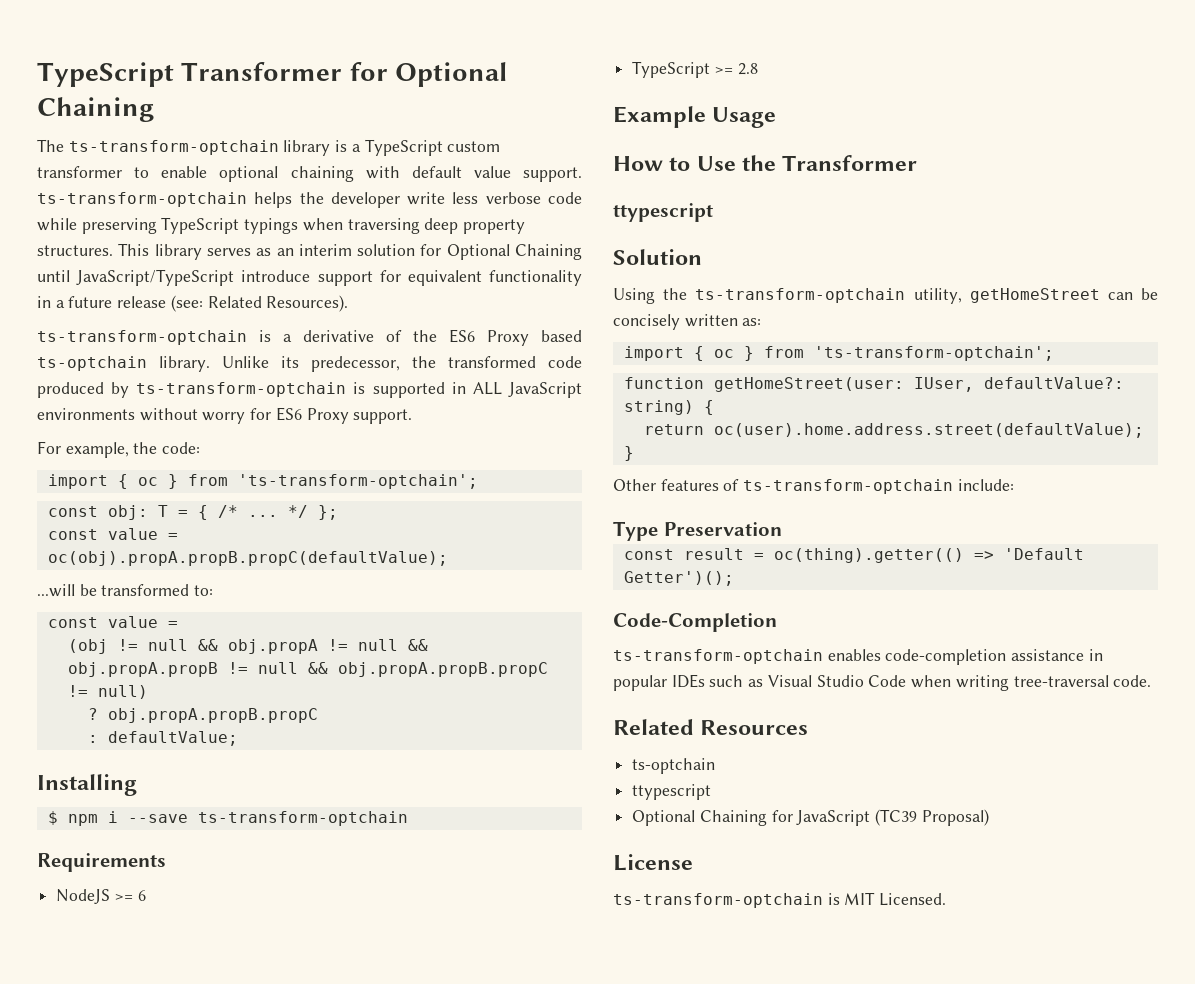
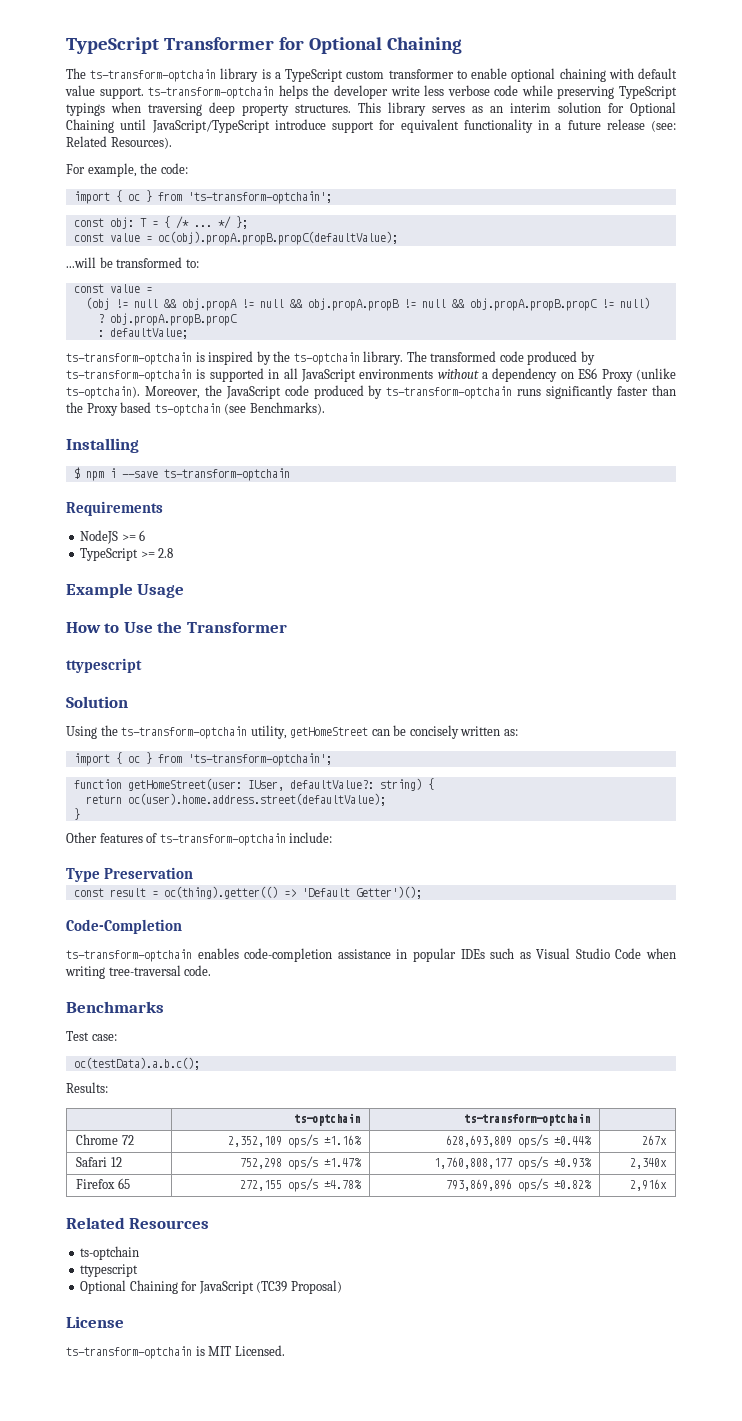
[37,329,582,346] [37,356,582,372] [37,382,582,398] [37,407,413,424] // ts-transform-optchain is a derivative of the ES6 Proxy based ts-optchain library. Unlike its predecessor, the transformed code produced by ts-transform-optchain is supported in ALL JavaScript environments without worry for ES6 Proxy support. -> (172, 143) none
(238, 738) none -> [66,351,595,365] [66,368,676,382] [66,385,676,399] [66,402,325,416] // ts-transform-optchain is inspired by the ts-optchain library. The transformed code produced by ts-transform-optchain is supported in all JavaScript environments without a dependency on ES6 Proxy (unlike ts-optchain). Moreover, the JavaScript code produced by ts-transform-optchain runs significantly faster than the Proxy based ts-optchain (see Benchmarks).
(1152, 681) none -> [66,1001,164,1013] [66,1031,117,1041] [73,1057,200,1070] [66,1082,108,1093] [293,1113,360,1126] [463,1113,590,1126] [76,1134,134,1145] [227,1134,362,1148] [445,1134,592,1148] [641,1135,667,1145] [76,1157,122,1167] [239,1156,362,1170] [433,1156,592,1170] [629,1158,667,1169] [76,1178,130,1189] [239,1178,362,1192] [445,1178,592,1192] [629,1179,667,1191] // Benchmarks // Test case: // oc(testData).a.b.c(); // Results: // | ts-optchain | ts-transform-optchain | // Chrome 72 | 2,352,109 ops/s ±1.16% | 628,693,809 ops/s ±0.44% | 267x // Safari 12 | 752,298 ops/s ±1.47% | 1,760,808,177 ops/s ±0.93% | 2,340x // Firefox 65 | 272,155 ops/s ±4.78% | 793,869,896 ops/s ±0.82% | 2,916x

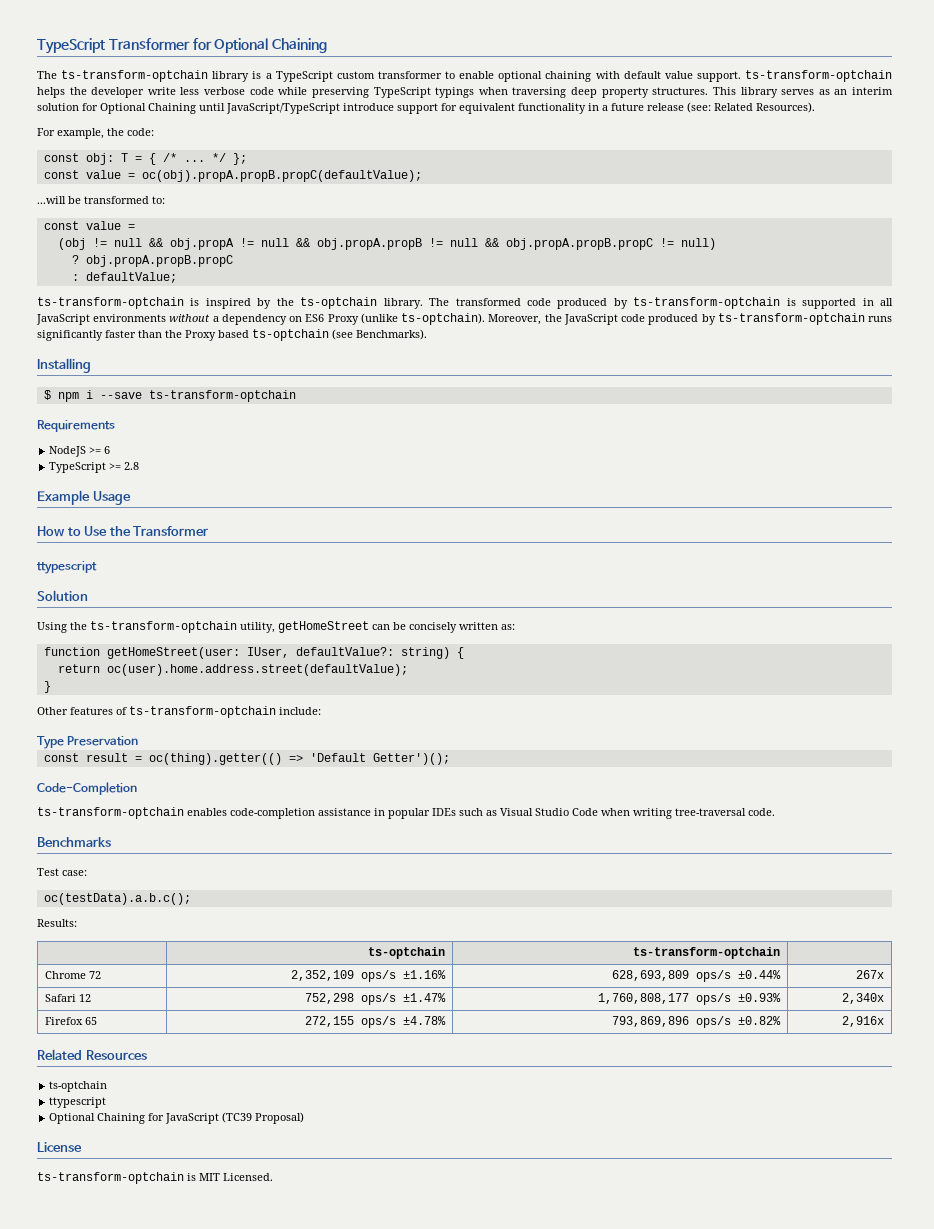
[73,190,332,204] // import { oc } from 'ts-transform-optchain'; -> (154, 132) none
[73,752,332,766] // import { oc } from 'ts-transform-optchain'; -> (515, 627) none

